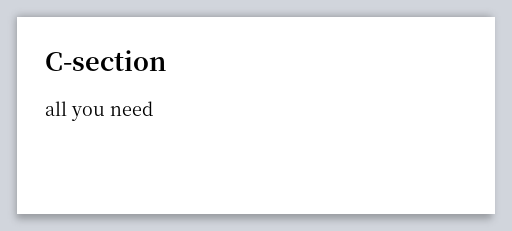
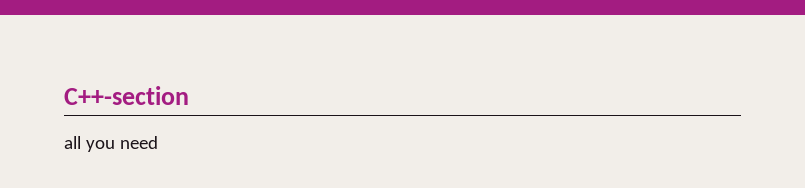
[45,50,166,71] C-section -> [64,86,189,105] C++-section

